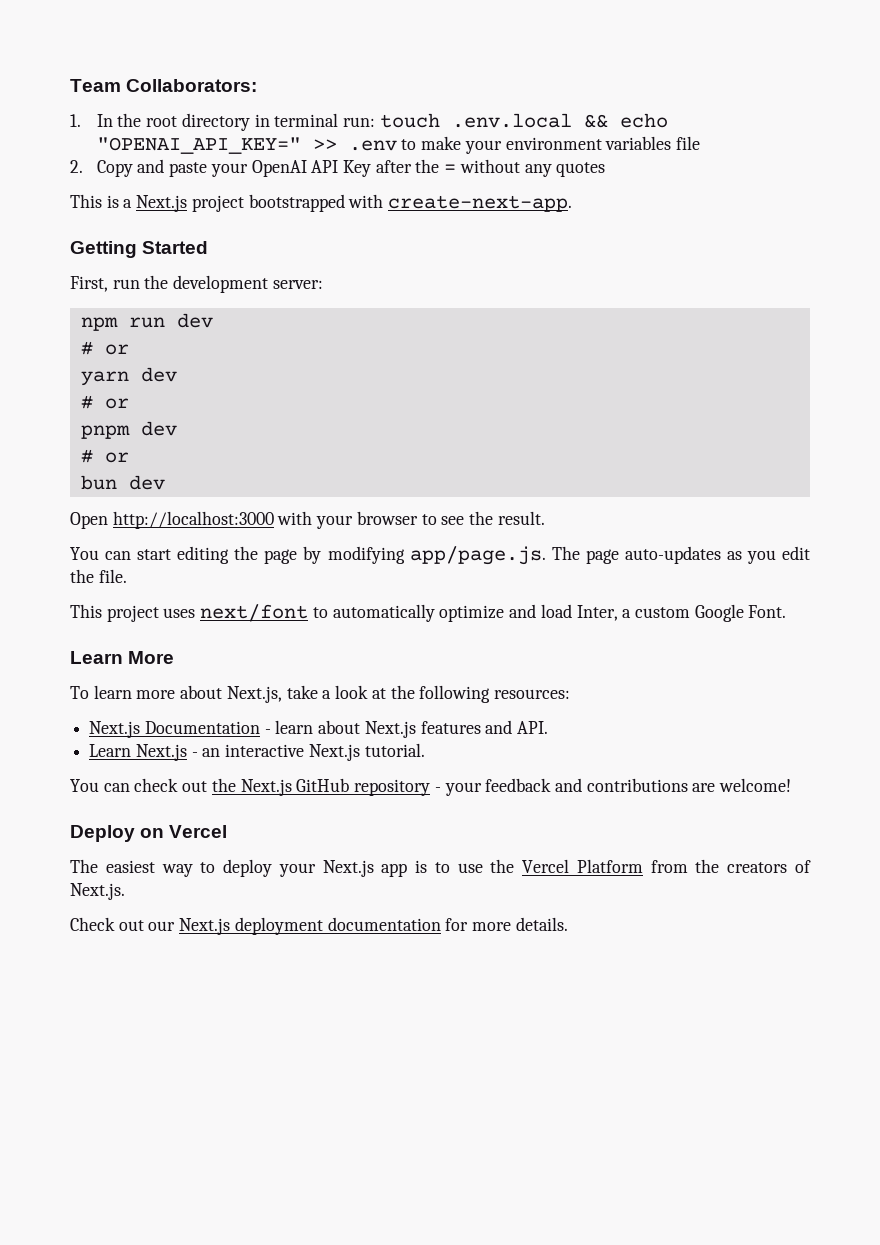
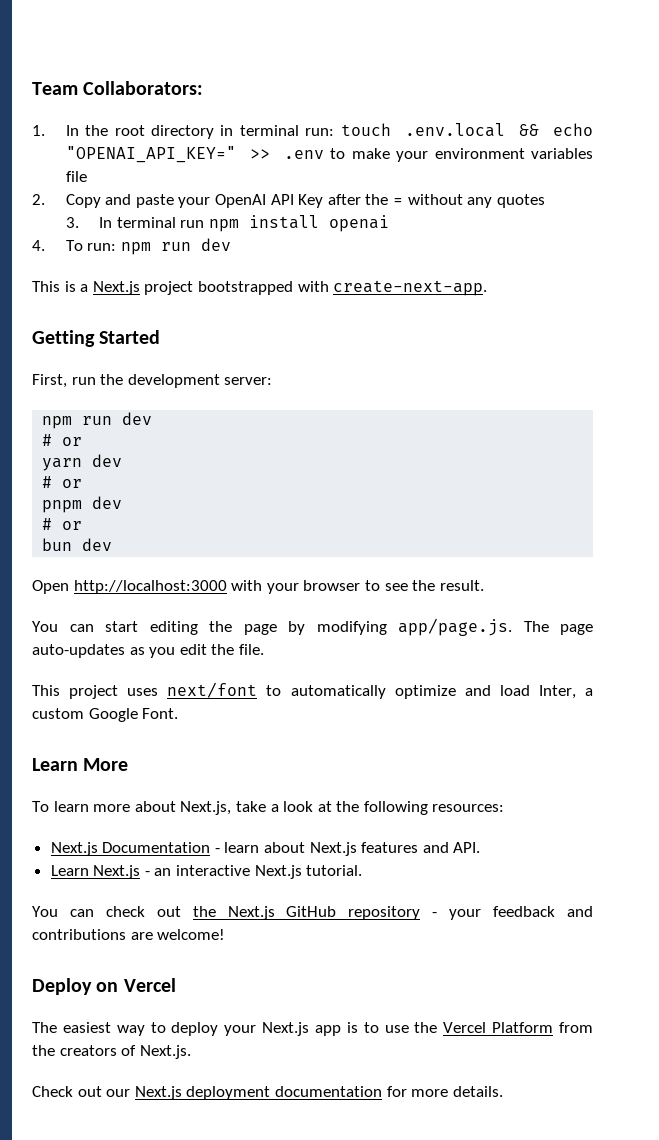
(606, 169) none -> [65,215,389,232] [32,238,231,255] // 3. In terminal run npm install openai // 4. To run: npm run dev

